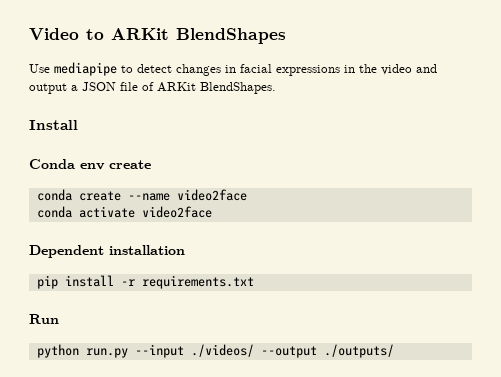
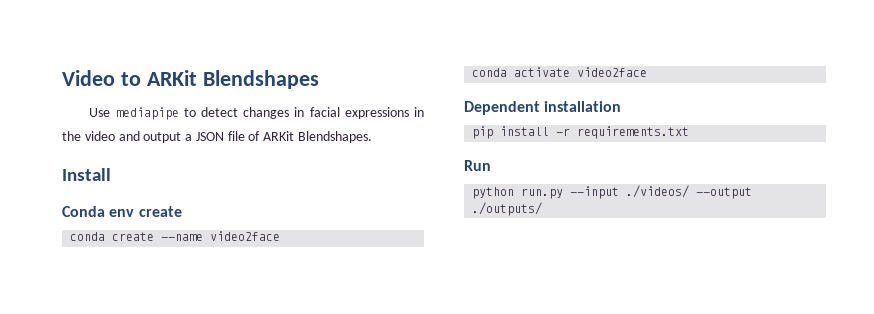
[176,28,286,44] BlendShapes -> [202,70,319,89] Blendshapes
[200,82,276,94] BlendShapes. -> [298,131,373,143] Blendshapes.

